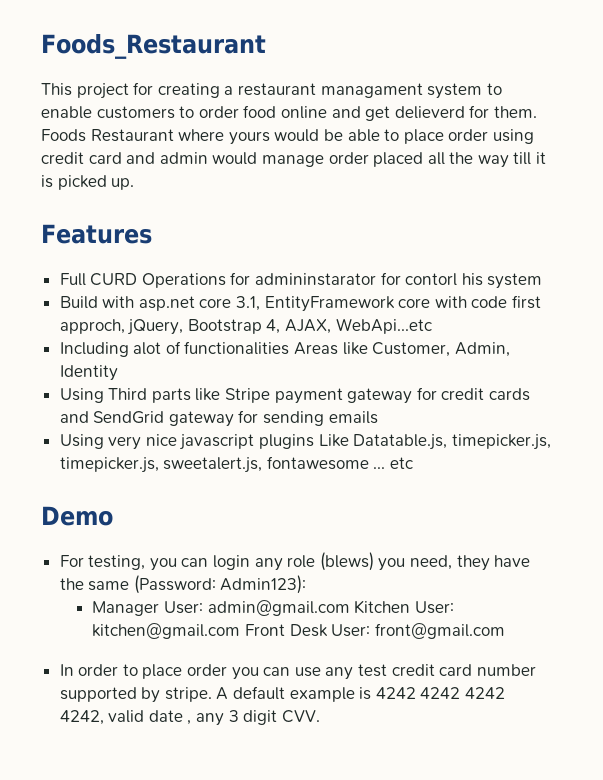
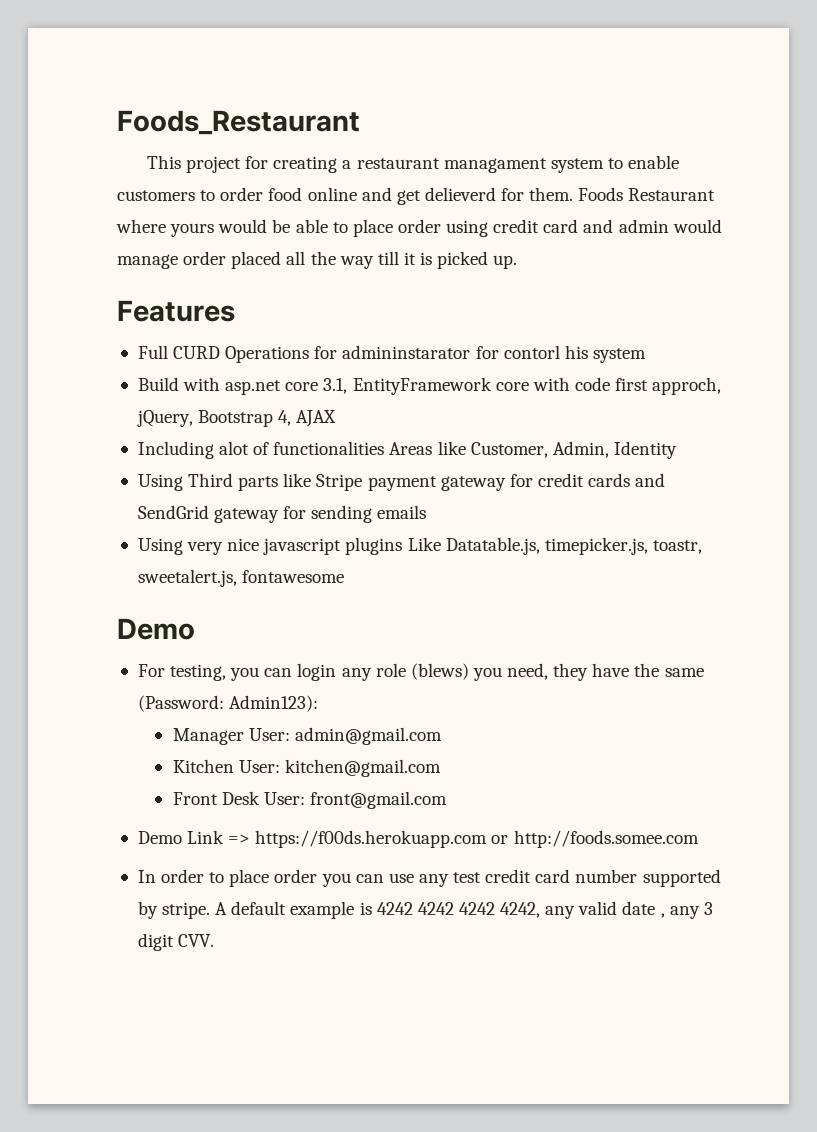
[285,318,432,334] AJAX, WebApi...etc -> [296,410,337,427] AJAX
[59,457,159,473] timepicker.js, -> [652,540,702,554] toastr,
[373,457,414,469] ... etc -> (345, 576) none
(350, 608) none -> (442, 736) //
(241, 631) none -> (441, 768) //
(505, 631) none -> [137,830,699,848] // Demo Link => https://f00ds.herokuapp.com or http://foods.somee.com
(104, 717) none -> [545,906,576,919] any

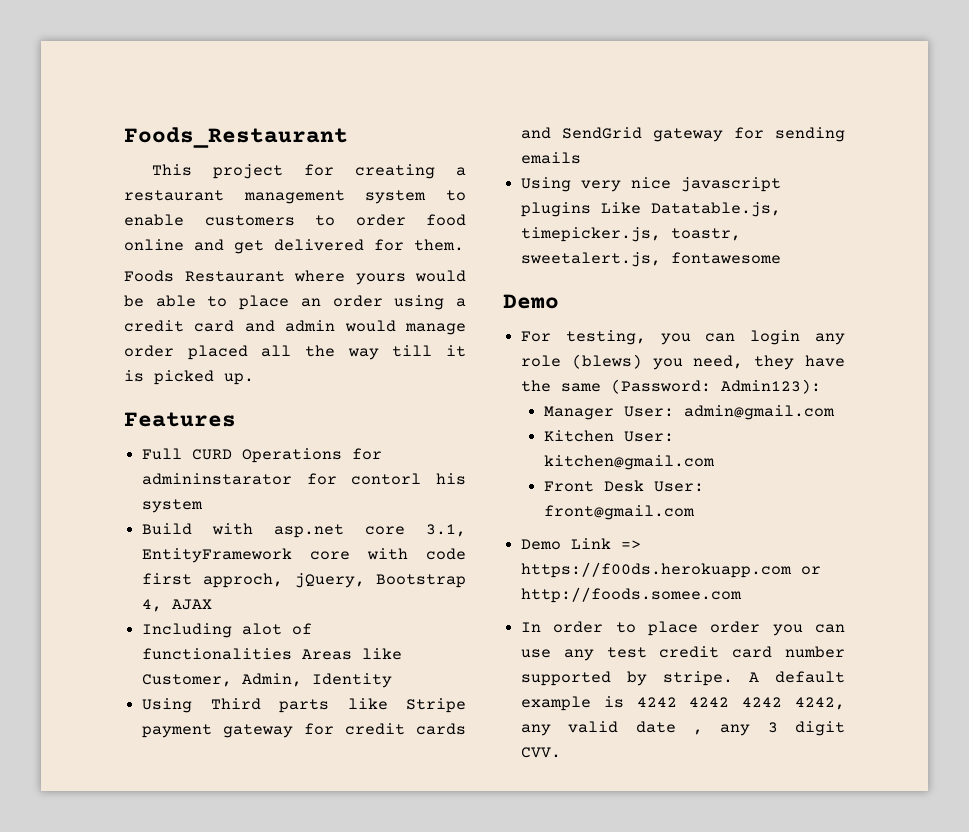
[443,158,547,173] managament -> [243,190,345,204] management
[424,187,496,201] delieverd -> [274,239,364,251] delivered
(574, 194) none -> (464, 245) //
(393, 228) none -> [300,298,321,307] an
(489, 228) none -> [456,298,466,307] a

